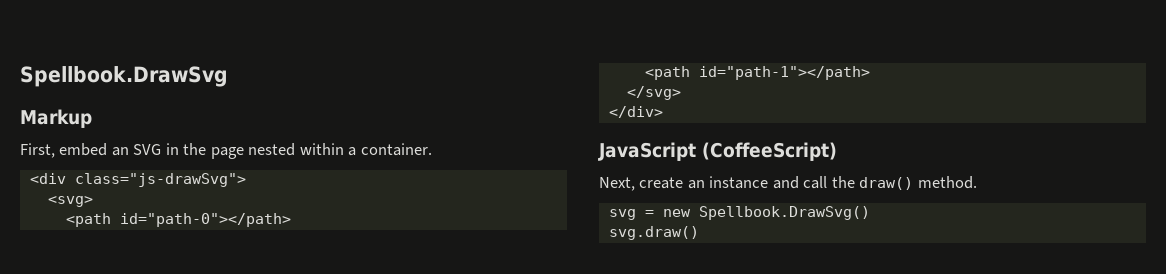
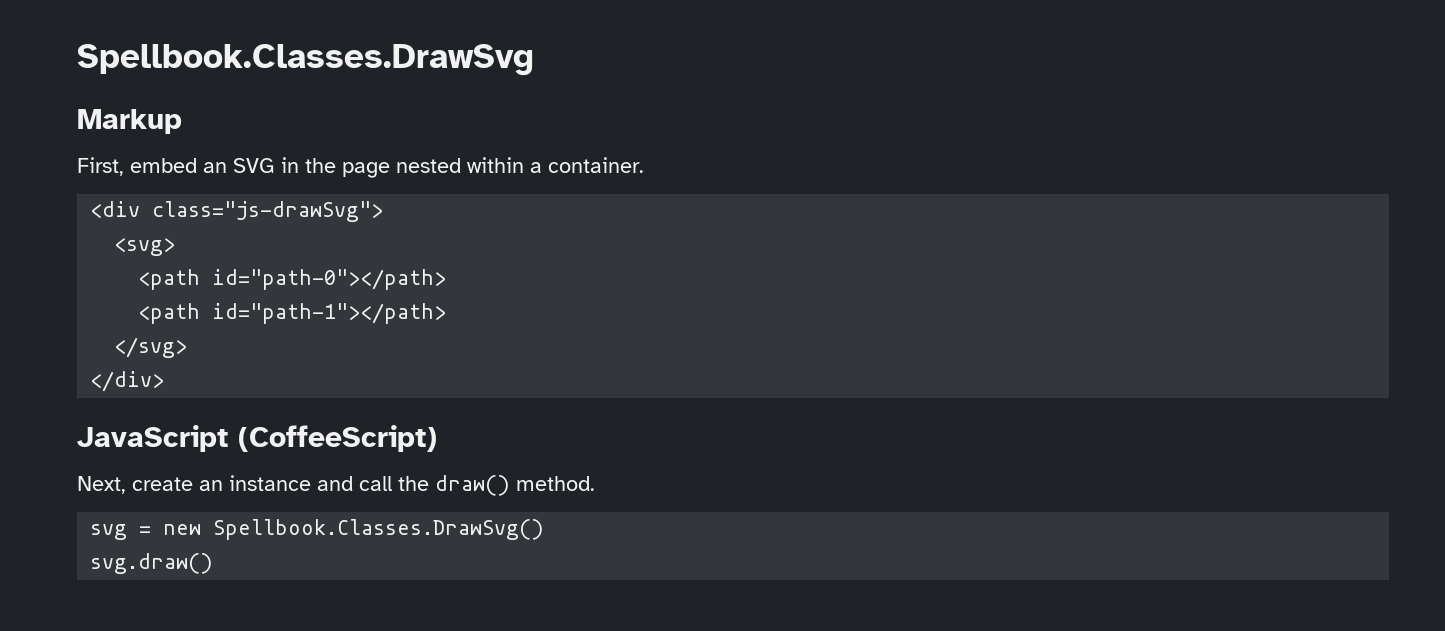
[20,66,228,87] Spellbook.DrawSvg -> [77,44,534,76] Spellbook.Classes.DrawSvg
[698,206,870,220] Spellbook.DrawSvg() -> [213,519,545,540] Spellbook.Classes.DrawSvg()

